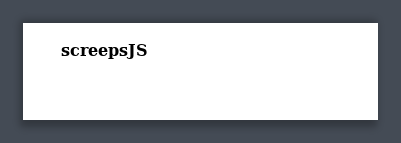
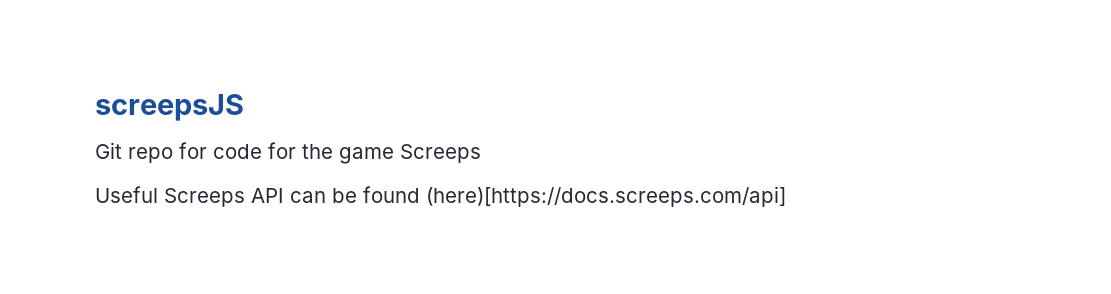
(148, 51) none -> [95,142,481,164] [95,186,786,207] // Git repo for code for the game Screeps // Useful Screeps API can be found (here)[https://docs.screeps.com/api]

